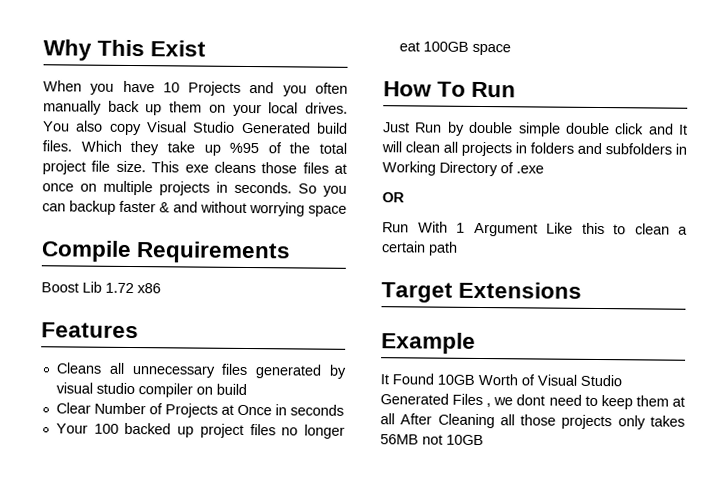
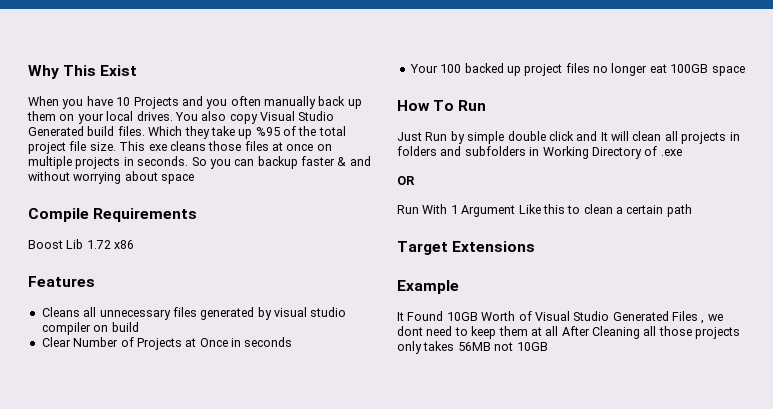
(305, 209) none -> [124,171,158,181] about
[468,121,514,134] double -> (465, 137) none

